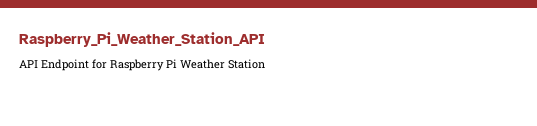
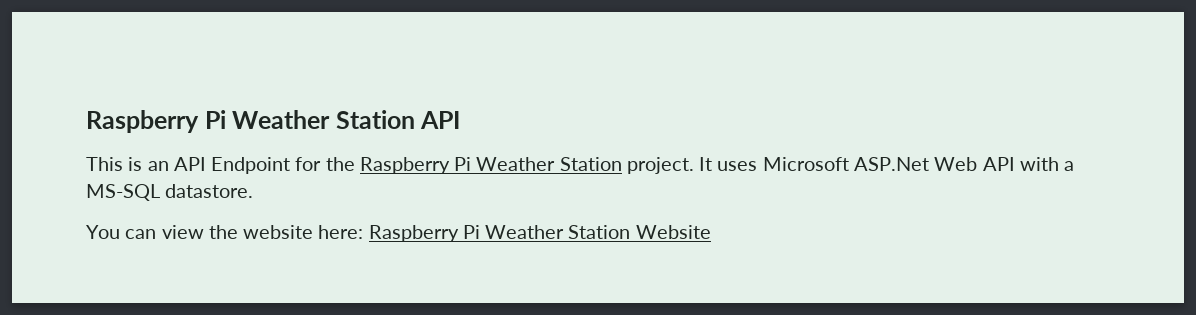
[19,32,265,47] [19,59,265,71] Raspberry_Pi_Weather_Station_API // API Endpoint for Raspberry Pi Weather Station -> [86,110,461,133] [86,157,1075,174] [86,184,254,201] [86,225,711,242] Raspberry Pi Weather Station API // This is an API Endpoint for the Raspberry Pi Weather Station project. It uses Microsoft ASP.Net Web API with a MS-SQL datastore. // You can view the website here: Raspberry Pi Weather Station Website

